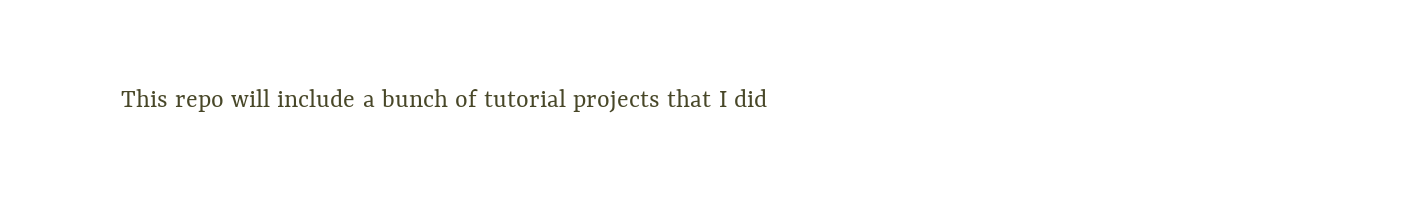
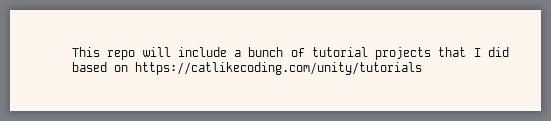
(767, 98) none -> [72,62,422,75] based on https://catlikecoding.com/unity/tutorials

